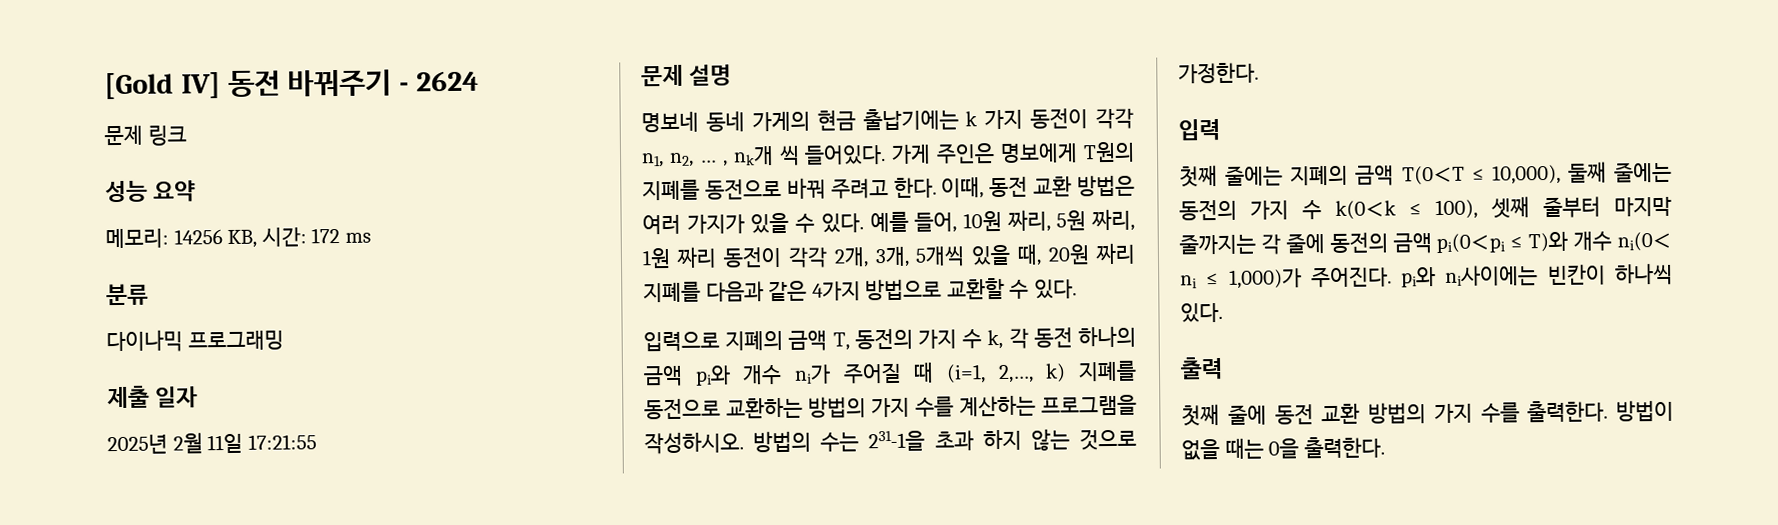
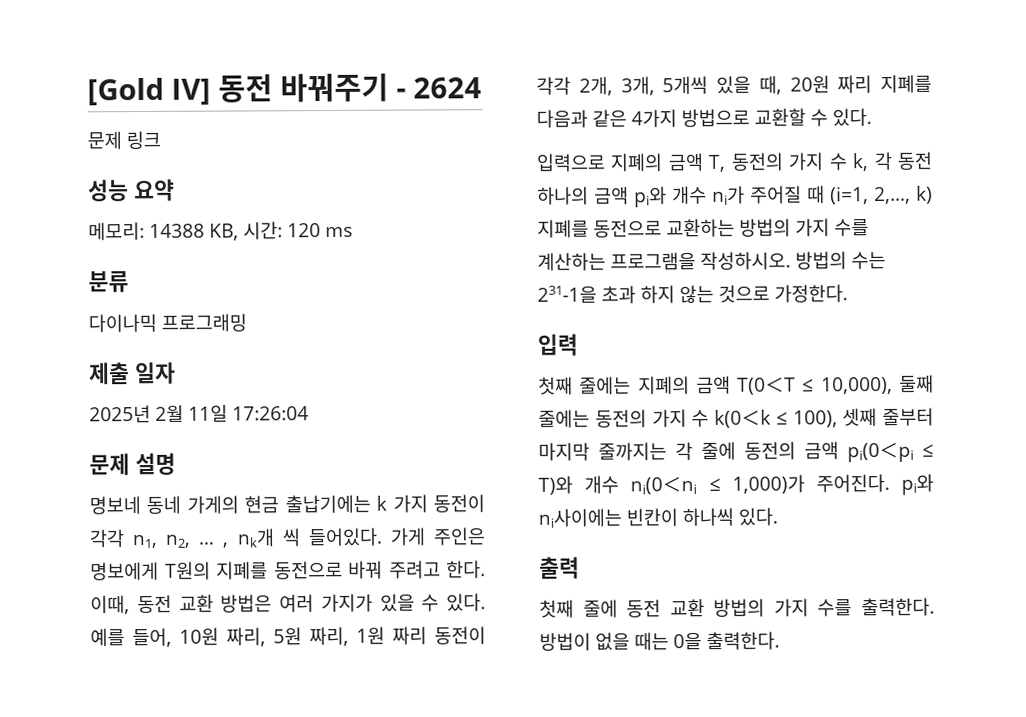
[173,229,223,245] 14256 -> [149,223,205,238] 14388
[311,227,341,244] 172 -> [286,223,321,238] 120
[247,434,317,450] 17:21:55 -> [232,406,309,421] 17:26:04

